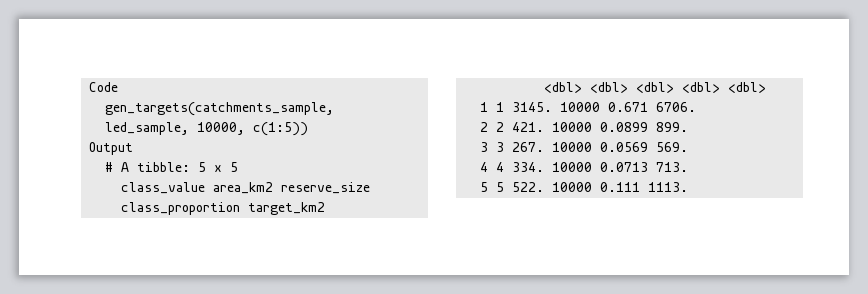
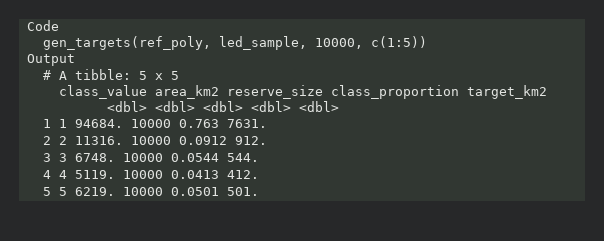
[105,102,335,116] gen_targets(catchments_sample, -> [43,36,212,50] gen_targets(ref_poly,
[512,102,697,112] [480,122,689,132] [480,142,689,152] [480,162,689,172] [480,182,689,192] 3145. 10000 0.671 6706. // 2 2 421. 10000 0.0899 899. // 3 3 267. 10000 0.0569 569. // 4 4 334. 10000 0.0713 713. // 5 5 522. 10000 0.111 1113. -> [75,119,268,128] [43,136,268,145] [43,153,260,162] [43,170,260,179] [43,187,260,196] 94684. 10000 0.763 7631. // 2 2 11316. 10000 0.0912 912. // 3 3 6748. 10000 0.0544 544. // 4 4 5119. 10000 0.0413 412. // 5 5 6219. 10000 0.0501 501.

